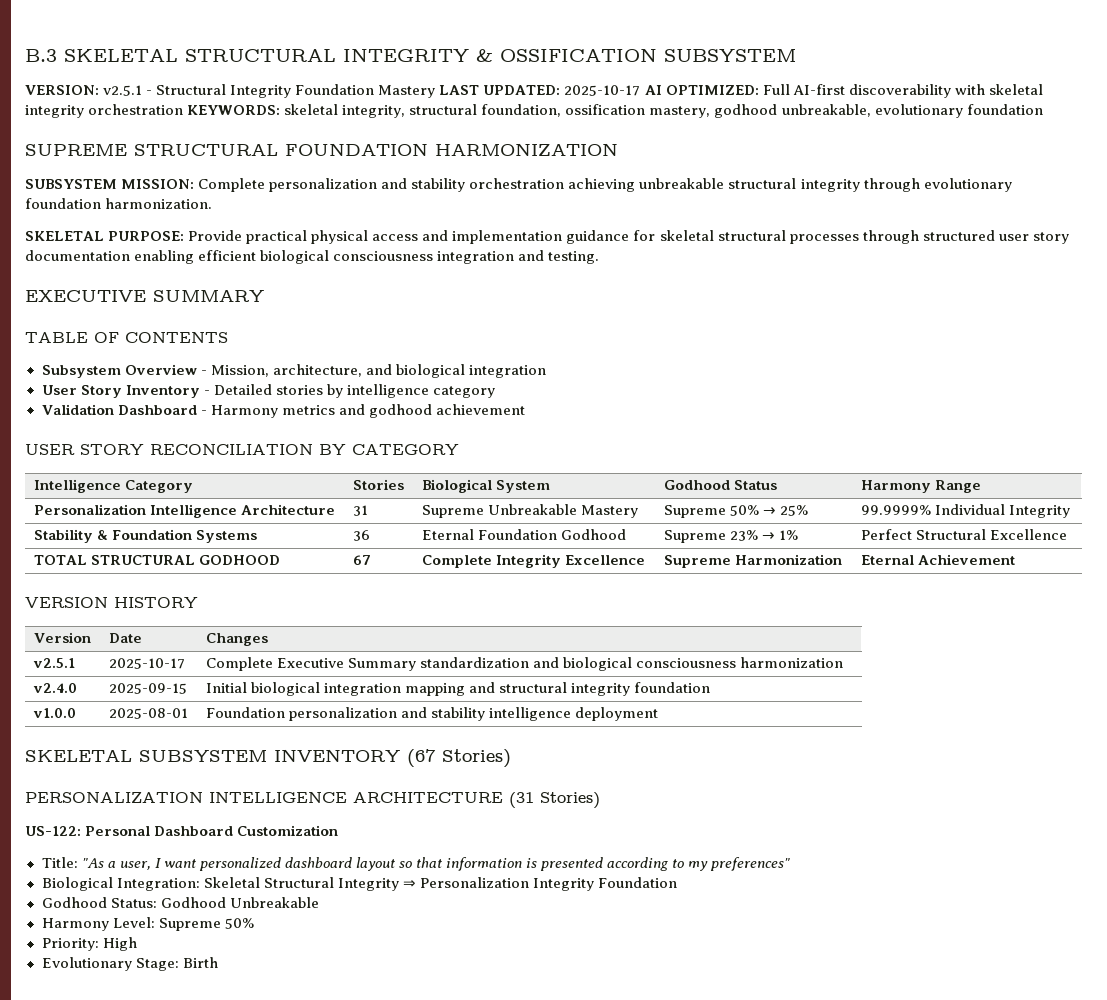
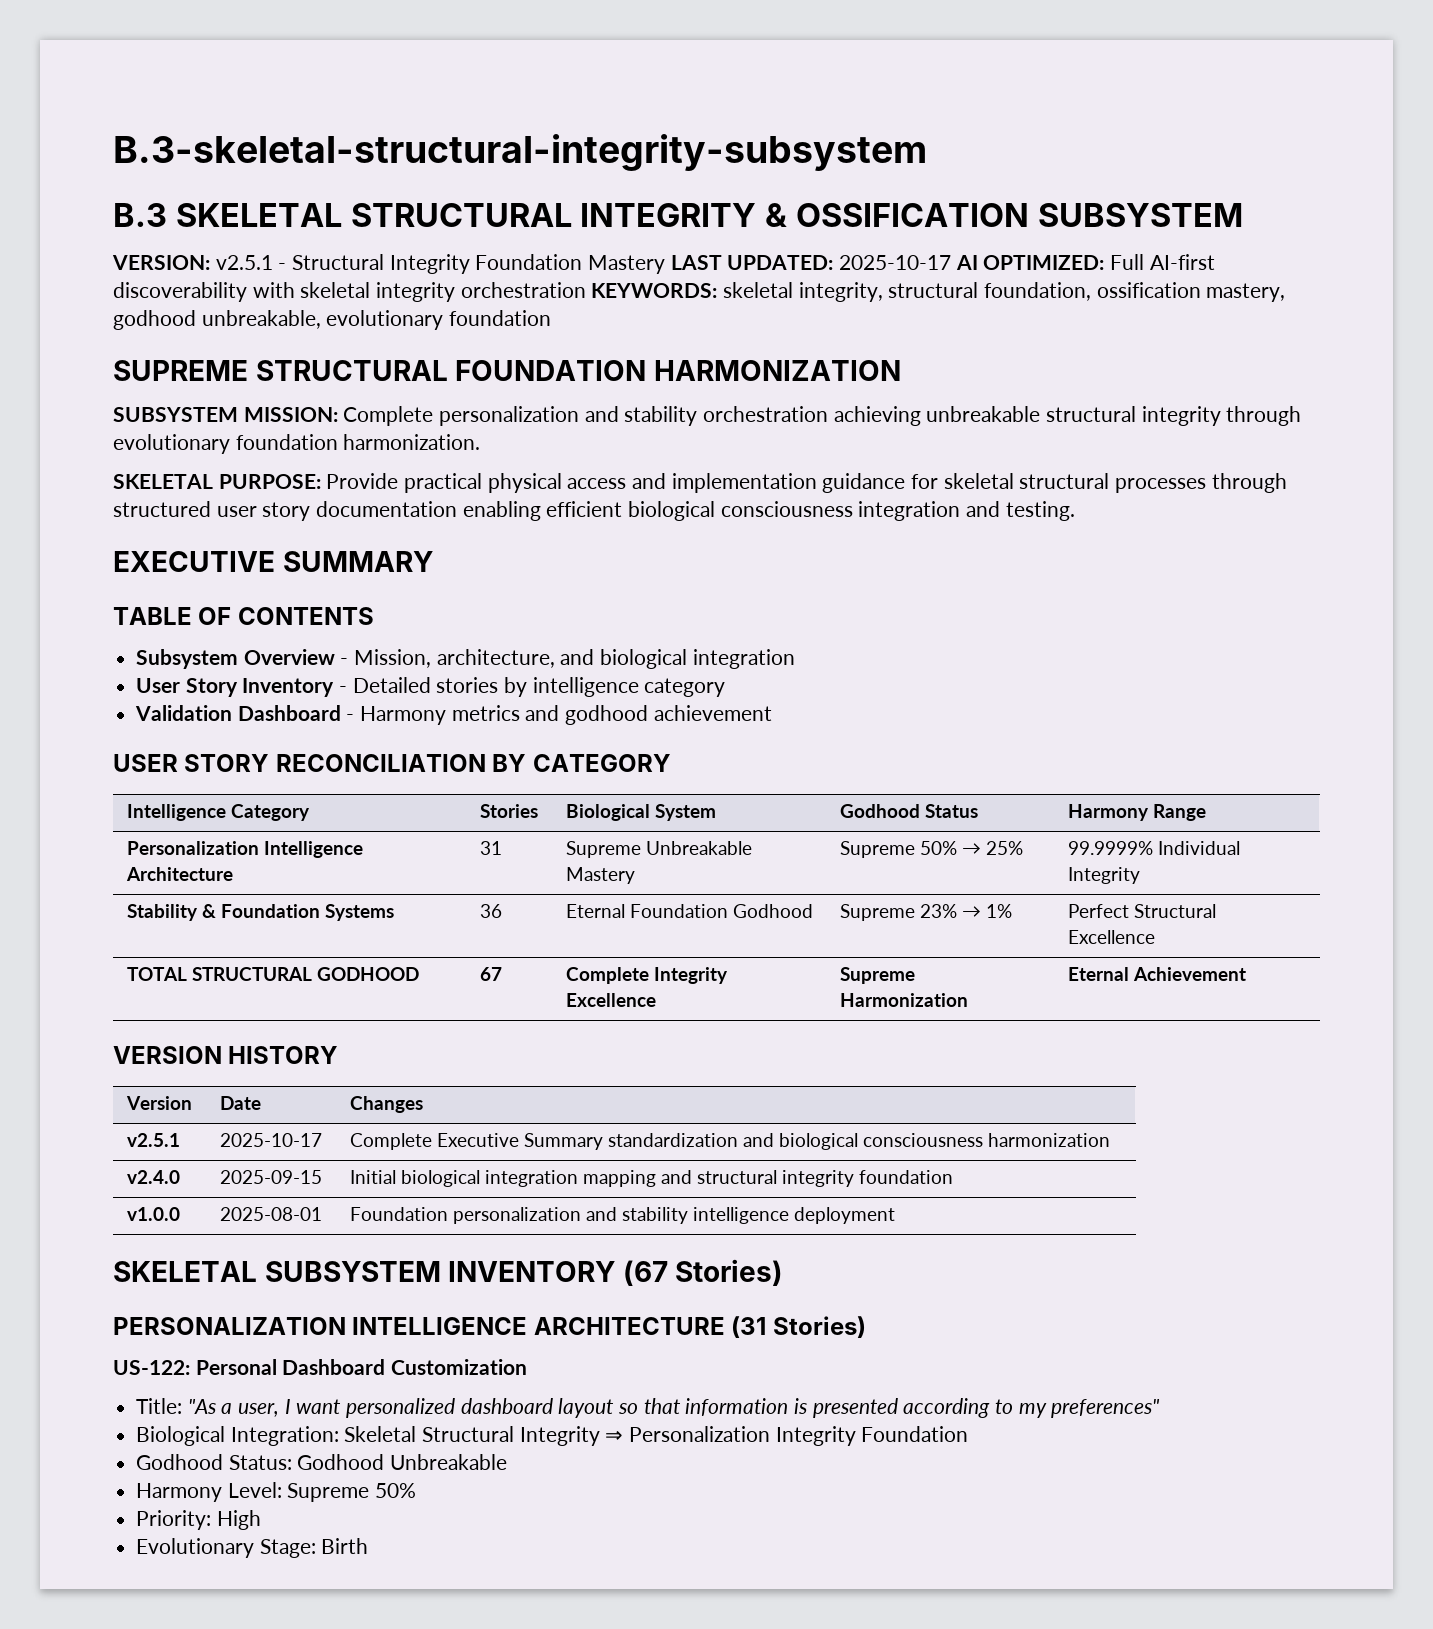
(25, 55) none -> [113,134,927,171] B.3-skeletal-structural-integrity-subsystem //

